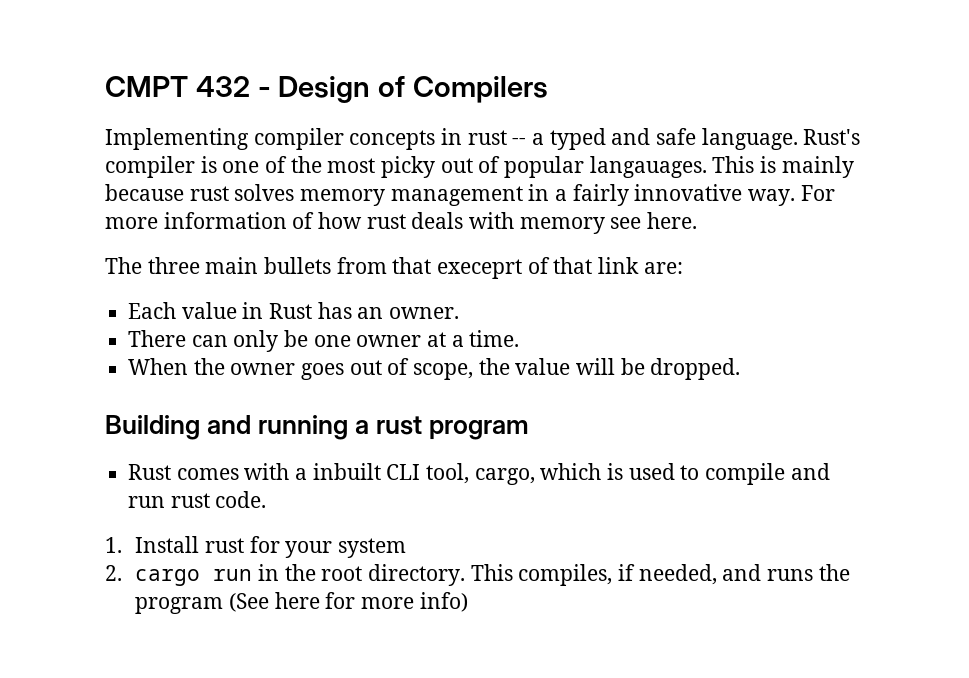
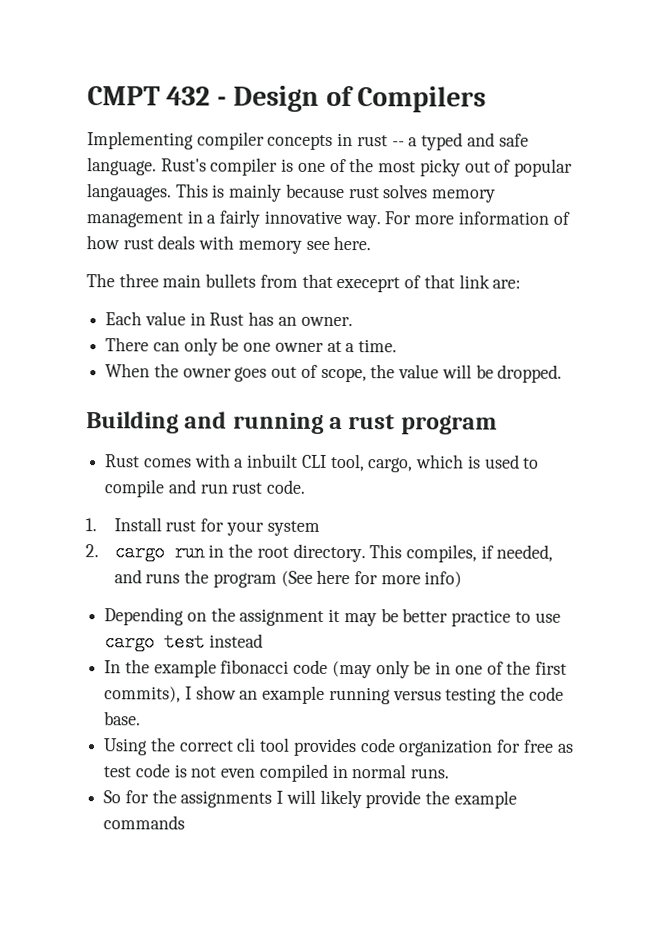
(468, 602) none -> [104,607,561,627] [104,633,263,652] [104,659,567,679] [104,685,564,705] [104,711,142,726] [103,737,574,757] [103,763,450,782] [103,789,517,809] [103,815,186,830] // Depending on the assignment it may be better practice to use cargo test instead // In the example fibonacci code (may only be in one of the first commits), I show an example running versus testing the code base. // Using the correct cli tool provides code organization for free as test code is not even compiled in normal runs. // So for the assignments I will likely provide the example commands

